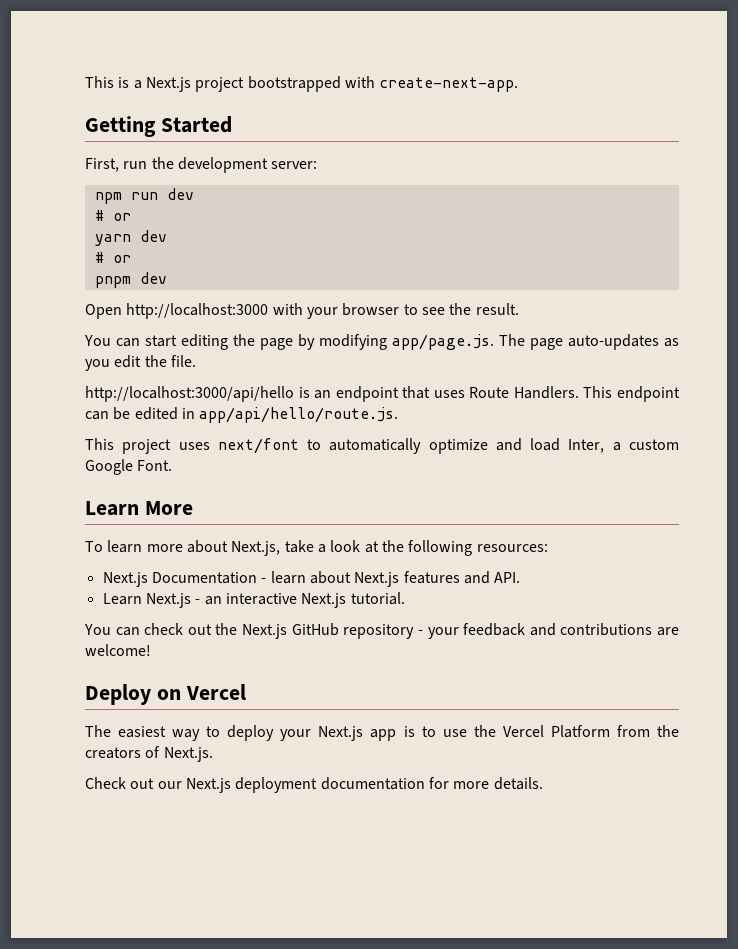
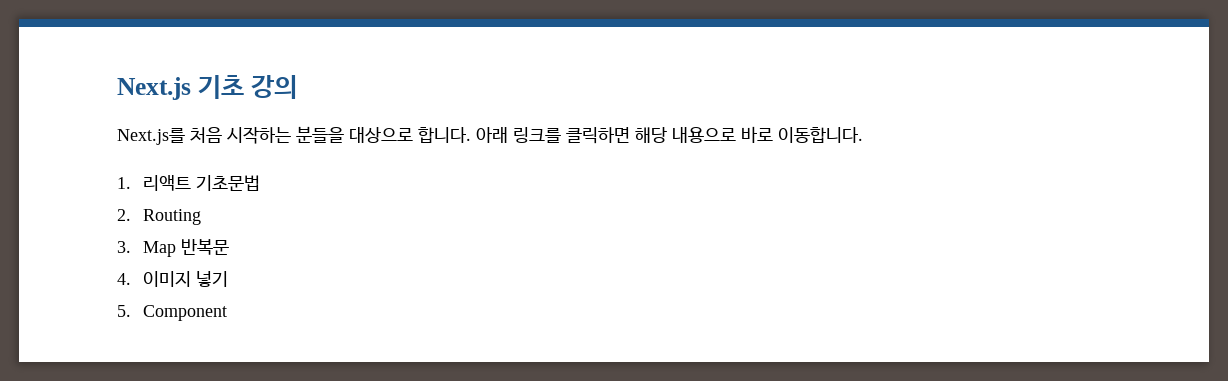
[85,76,519,92] [85,116,232,137] [85,157,318,173] [94,188,194,204] [94,210,131,221] [94,230,167,246] [94,252,131,263] [94,272,167,288] [85,303,519,319] [84,334,679,350] [85,355,196,371] [85,386,680,402] [85,407,399,423] [85,438,679,454] [85,459,173,475] [85,501,193,516] [85,540,548,556] [102,571,521,587] [102,592,405,608] [84,623,680,639] [85,644,151,656] [85,684,246,705] [85,725,679,741] [85,746,213,762] [85,777,543,793] This is a Next.js project bootstrapped with create-next-app. // Getting Started // First, run the development server: // npm run dev // # or // yarn dev // # or // pnpm dev // Open http://localhost:3000 with your browser to see the result. // You can start editing the page by modifying app/page.js. The page auto-updates as you edit the file. // http://localhost:3000/api/hello is an endpoint that uses Route Handlers. This endpoint can be edited in app/api/hello/route.js. // This project uses next/font to automatically optimize and load Inter, a custom Google Font. // Learn More // To learn more about Next.js, take a look at the following resources: // Next.js Documentation - learn about Next.js features and API. // Learn Next.js - an interactive Next.js tutorial. // You can check out the Next.js GitHub repository - your feedback and contributions are welcome! // Deploy on Vercel // The easiest way to deploy your Next.js app is to use the Vercel Platform from the creators of Next.js. // Check out our Next.js deployment documentation for more details. -> [117,75,297,100] [117,126,863,145] [117,175,261,191] [117,209,202,225] [117,239,230,257] [117,271,229,287] [117,305,228,321] Next.js 기초 강의 // Next.js를 처음 시작하는 분들을 대상으로 합니다. 아래 링크를 클릭하면 해당 내용으로 바로 이동합니다. // 1. 리액트 기초문법 // 2. Routing // 3. Map 반복문 // 4. 이미지 넣기 // 5. Component

